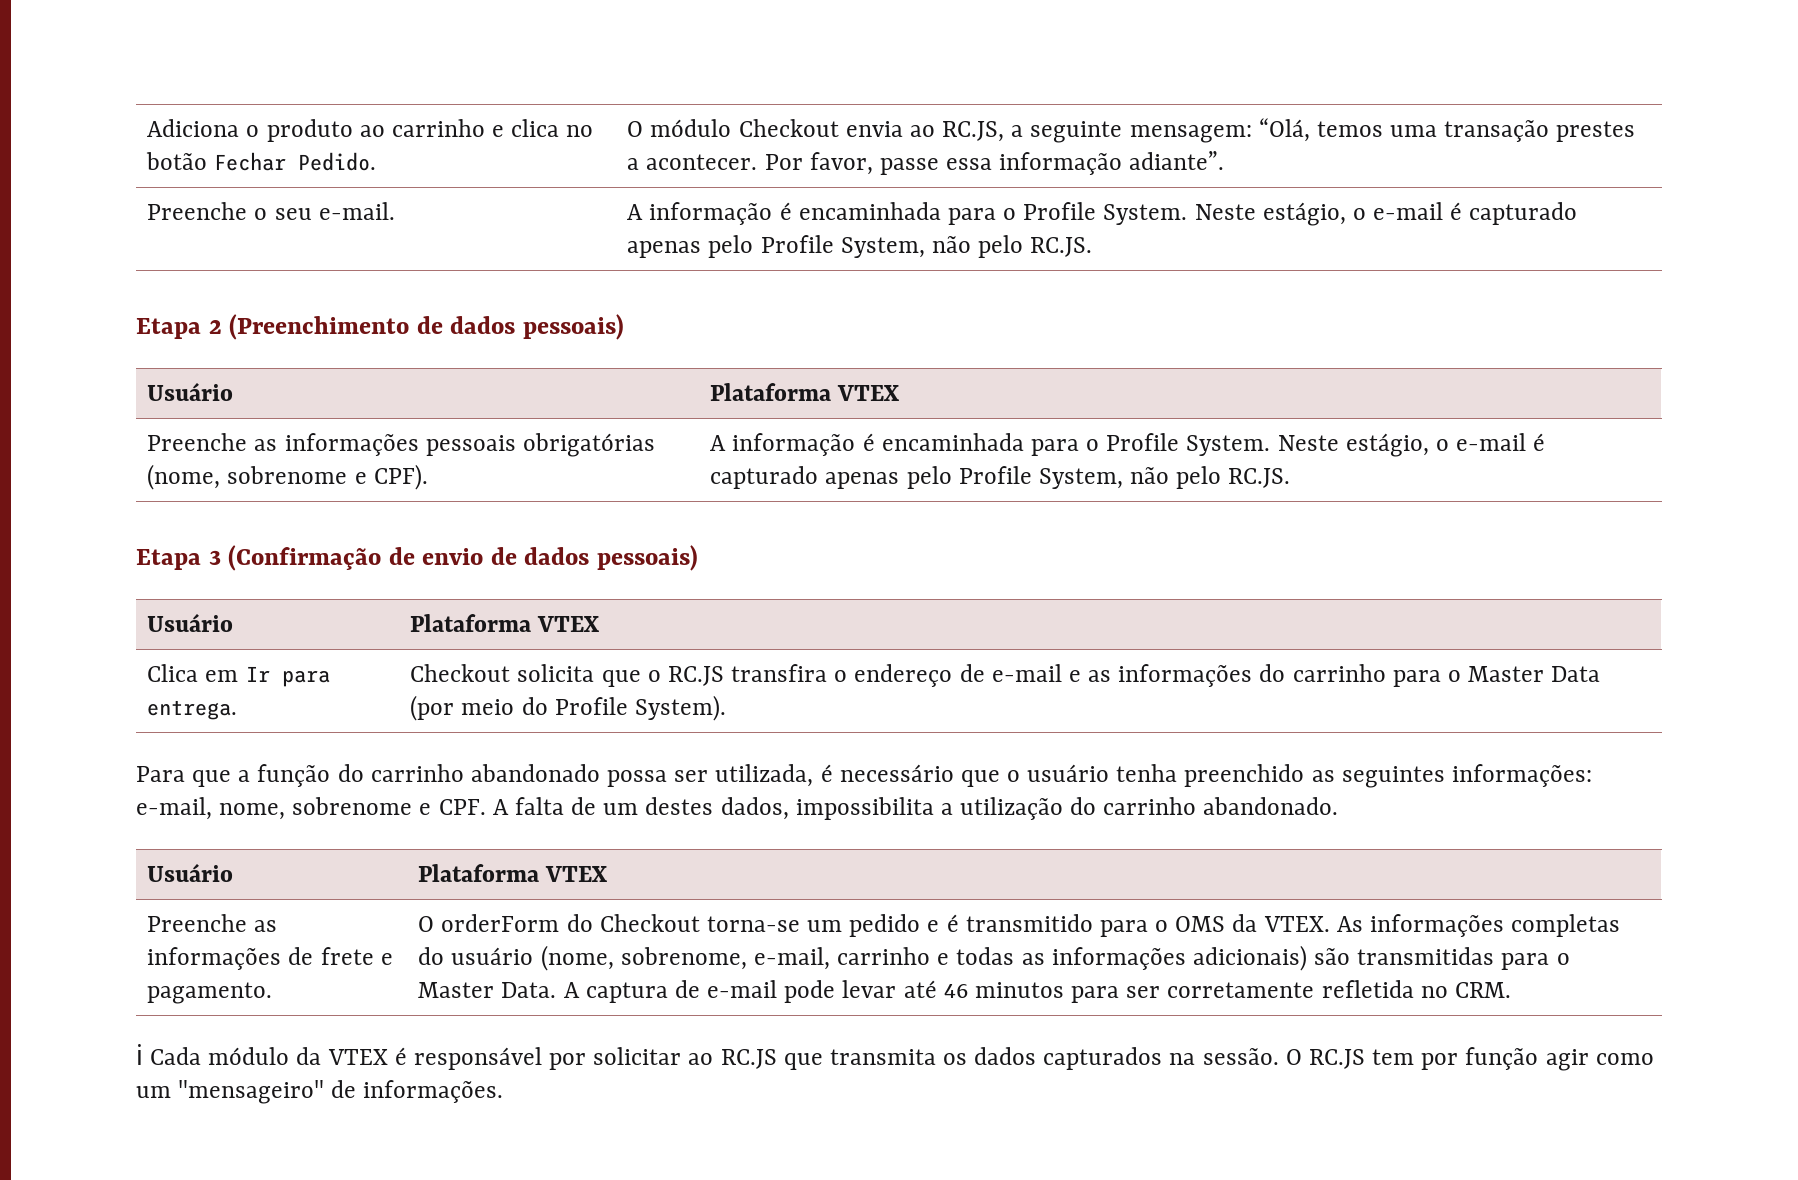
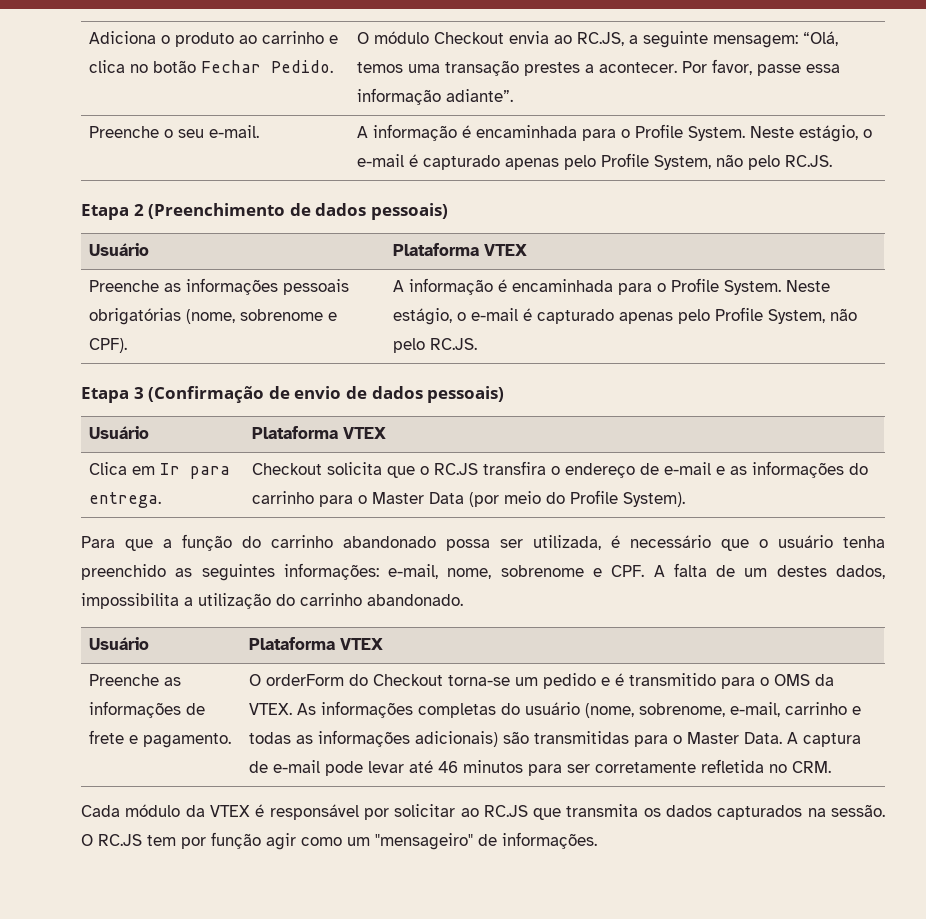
[136,1044,143,1065] ℹ -> (832, 767) none

